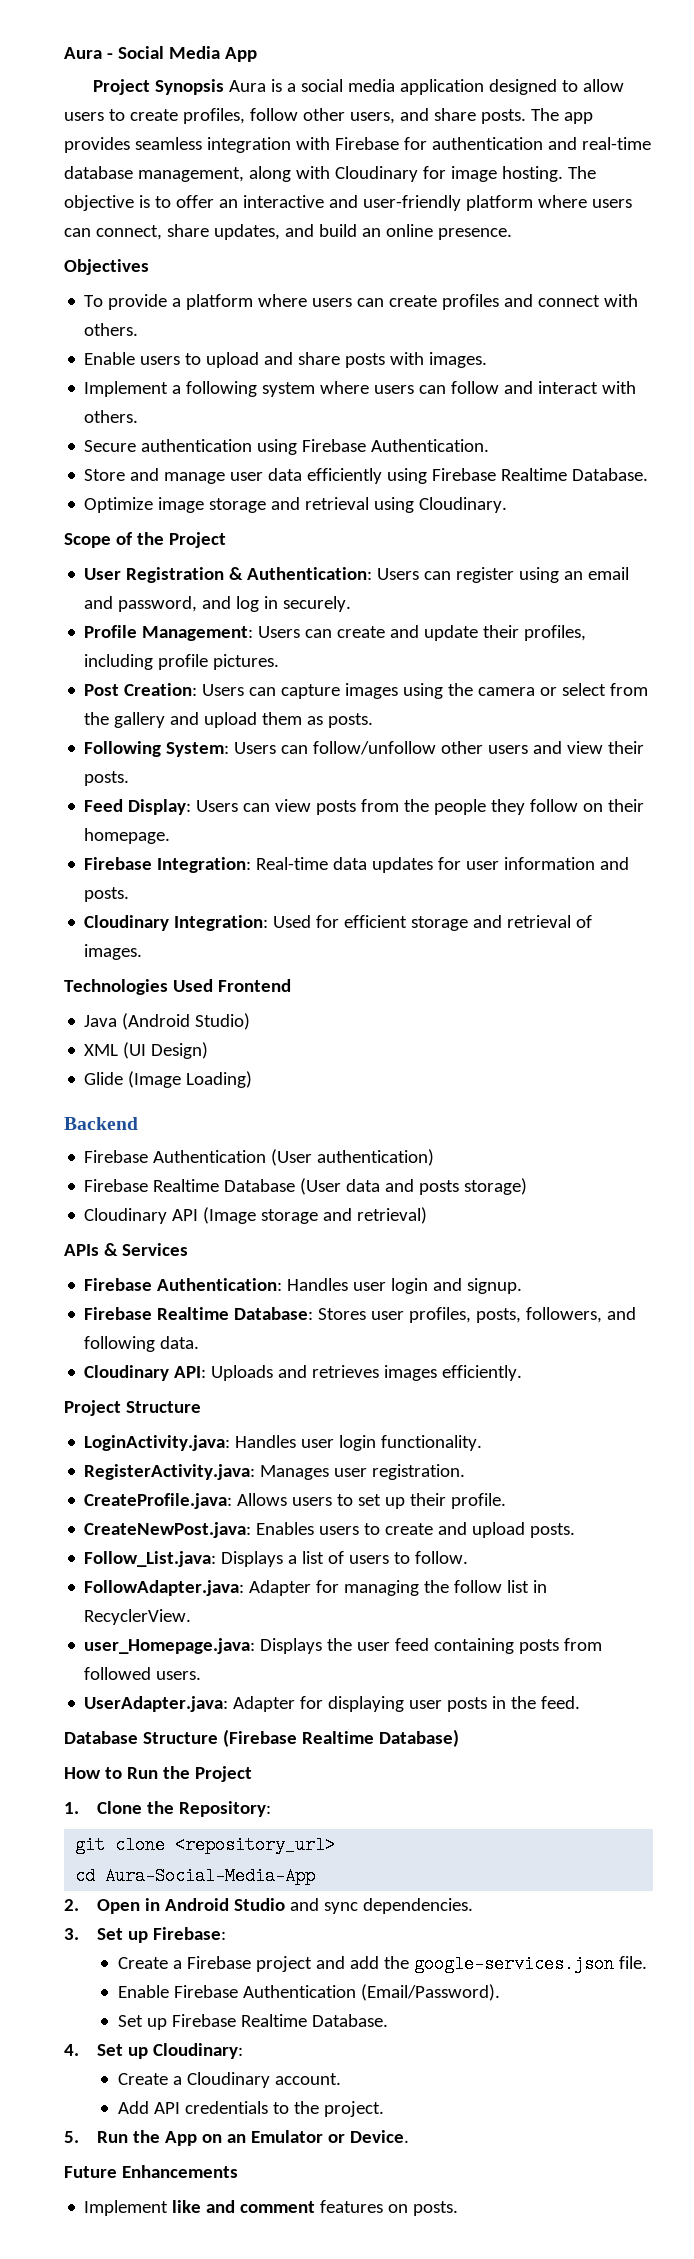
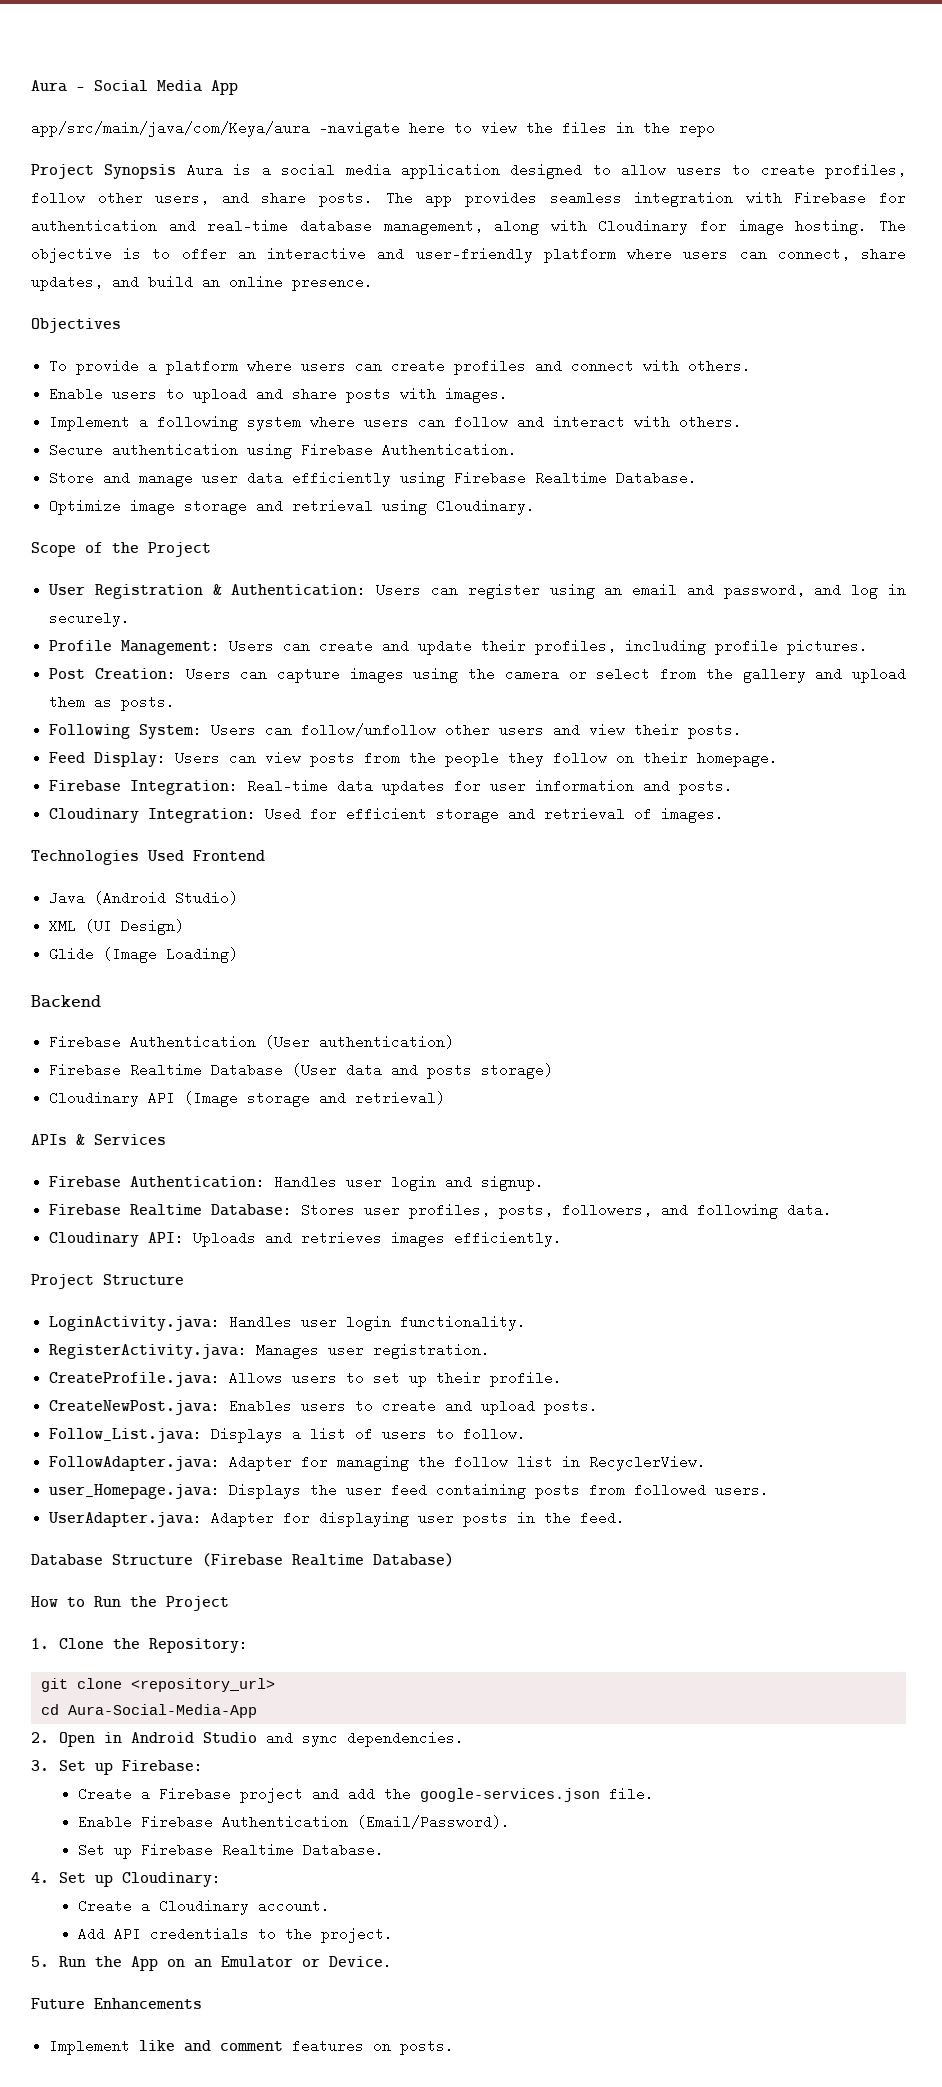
(257, 54) none -> [31,121,715,137] // app/src/main/java/com/Keya/aura -navigate here to view the files in the repo

